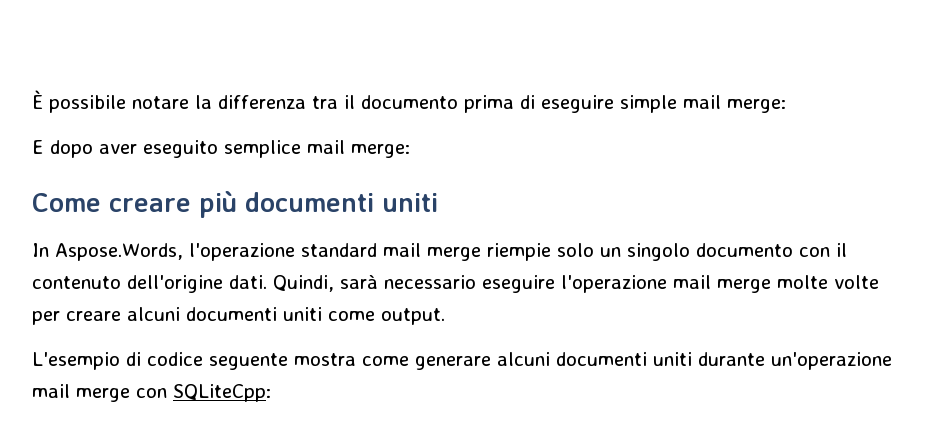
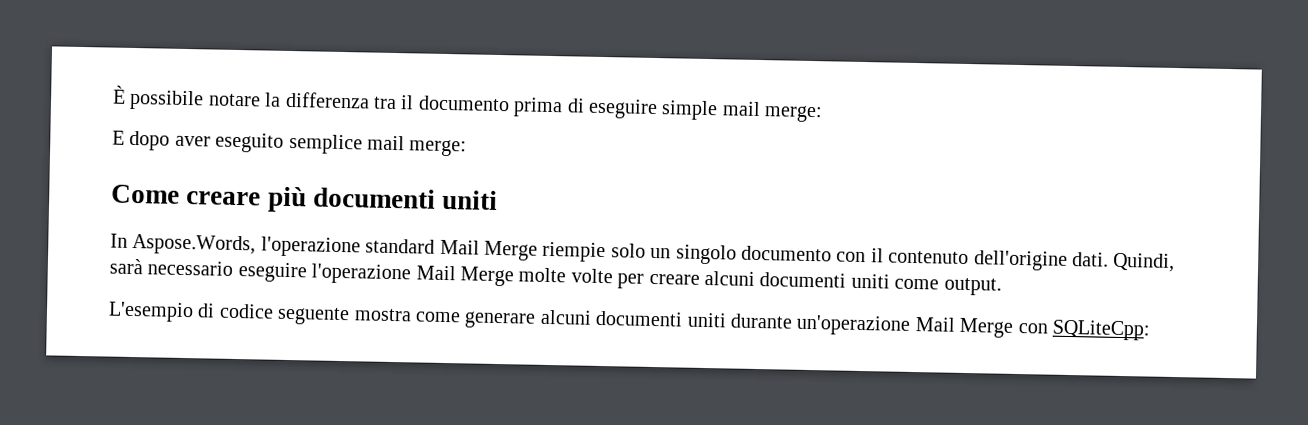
[382,243,481,261] mail merge -> [439,239,538,261] Mail Merge
[673,275,771,293] mail merge -> [415,265,514,287] Mail Merge
[32,384,130,402] mail merge -> [914,317,1015,338] Mail Merge

